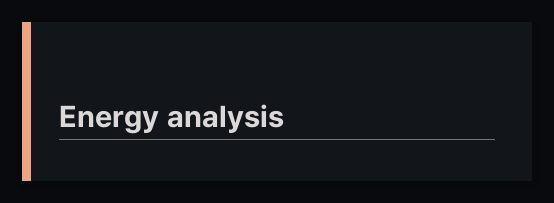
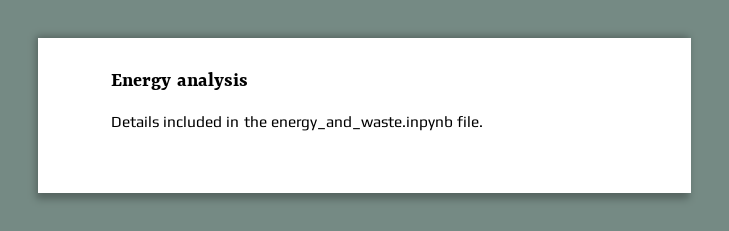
(285, 118) none -> [111,116,483,131] // Details included in the energy_and_waste.inpynb file.

